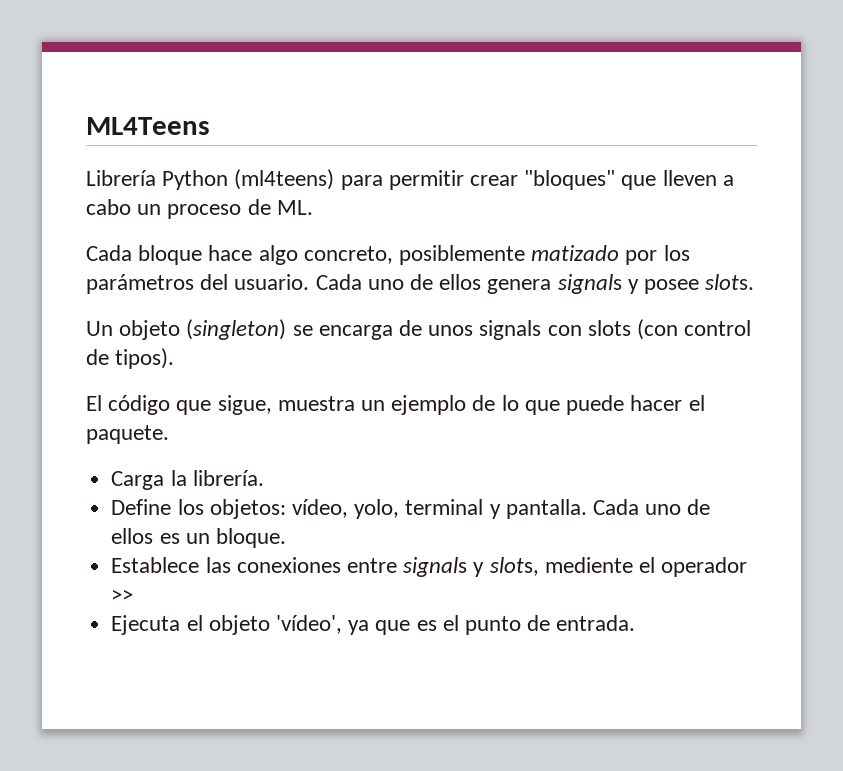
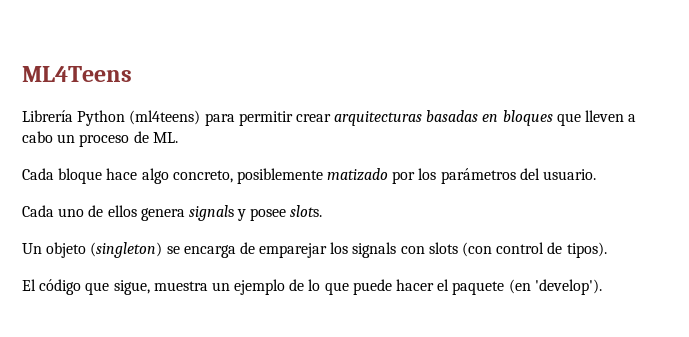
[524,170,616,190] "bloques" -> [334,110,553,126] arquitecturas basadas en bloques
(310, 282) none -> (597, 174) //
[428,325,474,336] unos -> [259,242,349,258] emparejar los
[86,425,169,444] [111,470,264,490] [111,499,711,519] [111,528,286,548] [111,557,748,577] [111,589,134,602] [111,615,636,635] paquete. // Carga la librería. // Define los objetos: vídeo, yolo, terminal y pantalla. Cada uno de ellos es un bloque. // Establece las conexiones entre signals y slots, mediente el operador >> // Ejecuta el objeto 'vídeo', ya que es el punto de entrada. -> [452,279,602,295] paquete (en 'develop').

